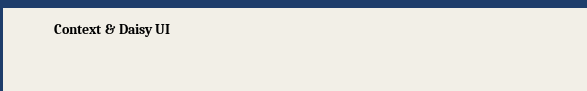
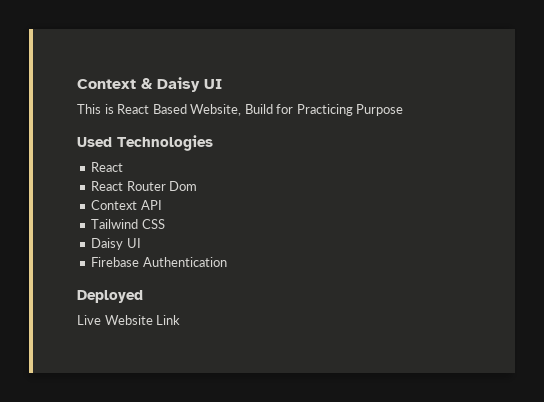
(171, 29) none -> [77,104,404,116] [77,135,213,151] [91,162,124,172] [91,181,198,191] [91,200,162,210] [91,219,165,229] [91,238,141,250] [91,257,227,267] [77,290,143,303] [77,315,181,325] // This is React Based Website, Build for Practicing Purpose // Used Technologies // React // React Router Dom // Context API // Tailwind CSS // Daisy UI // Firebase Authentication // Deployed // Live Website Link

